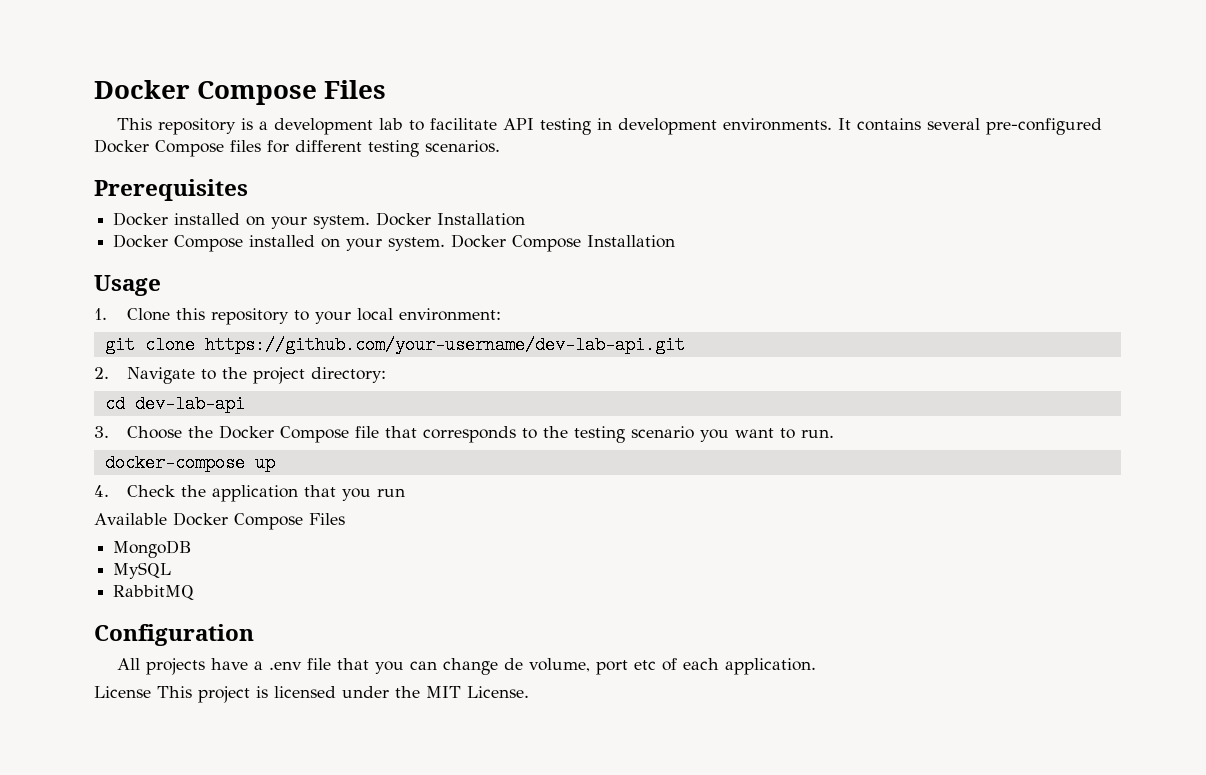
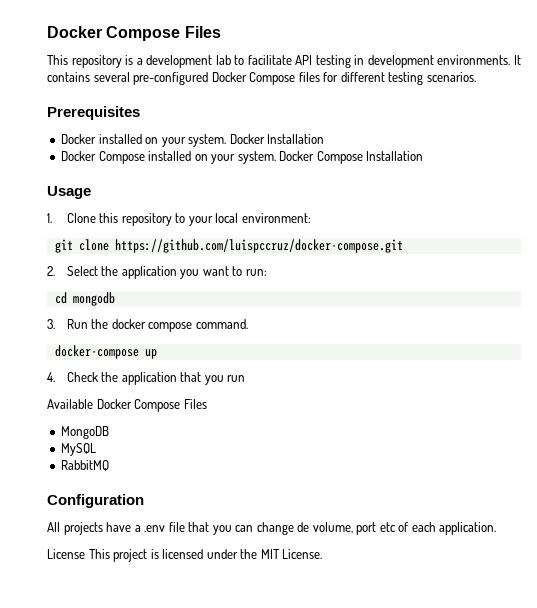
[204,336,685,354] https://github.com/your-username/dev-lab-api.git -> [114,239,403,253] https://github.com/luispccruz/docker-compose.git
[126,367,386,384] [104,395,245,413] [94,425,834,443] Navigate to the project directory: // cd dev-lab-api // 3. Choose the Docker Compose file that corresponds to the testing scenario you want to run. -> [66,266,267,279] [54,292,115,306] [47,319,248,332] Select the application you want to run: // cd mongodb // 3. Run the docker compose command.

